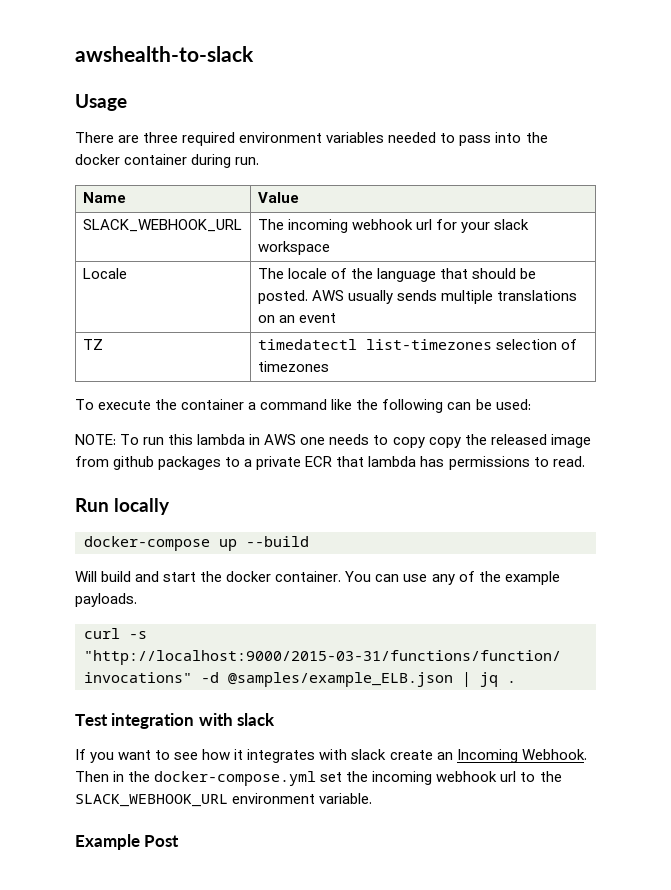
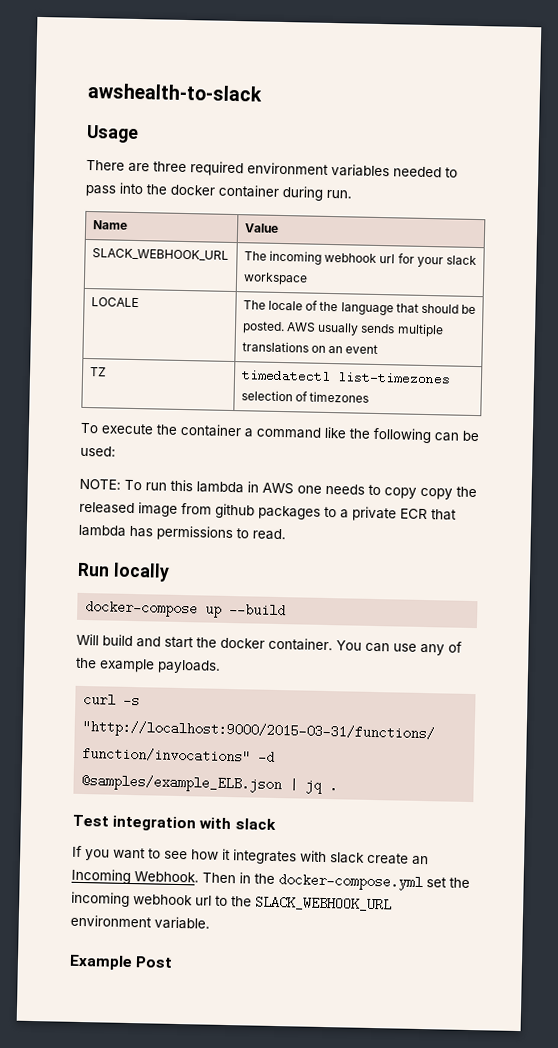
[82,268,127,279] Locale -> [90,297,139,308] LOCALE

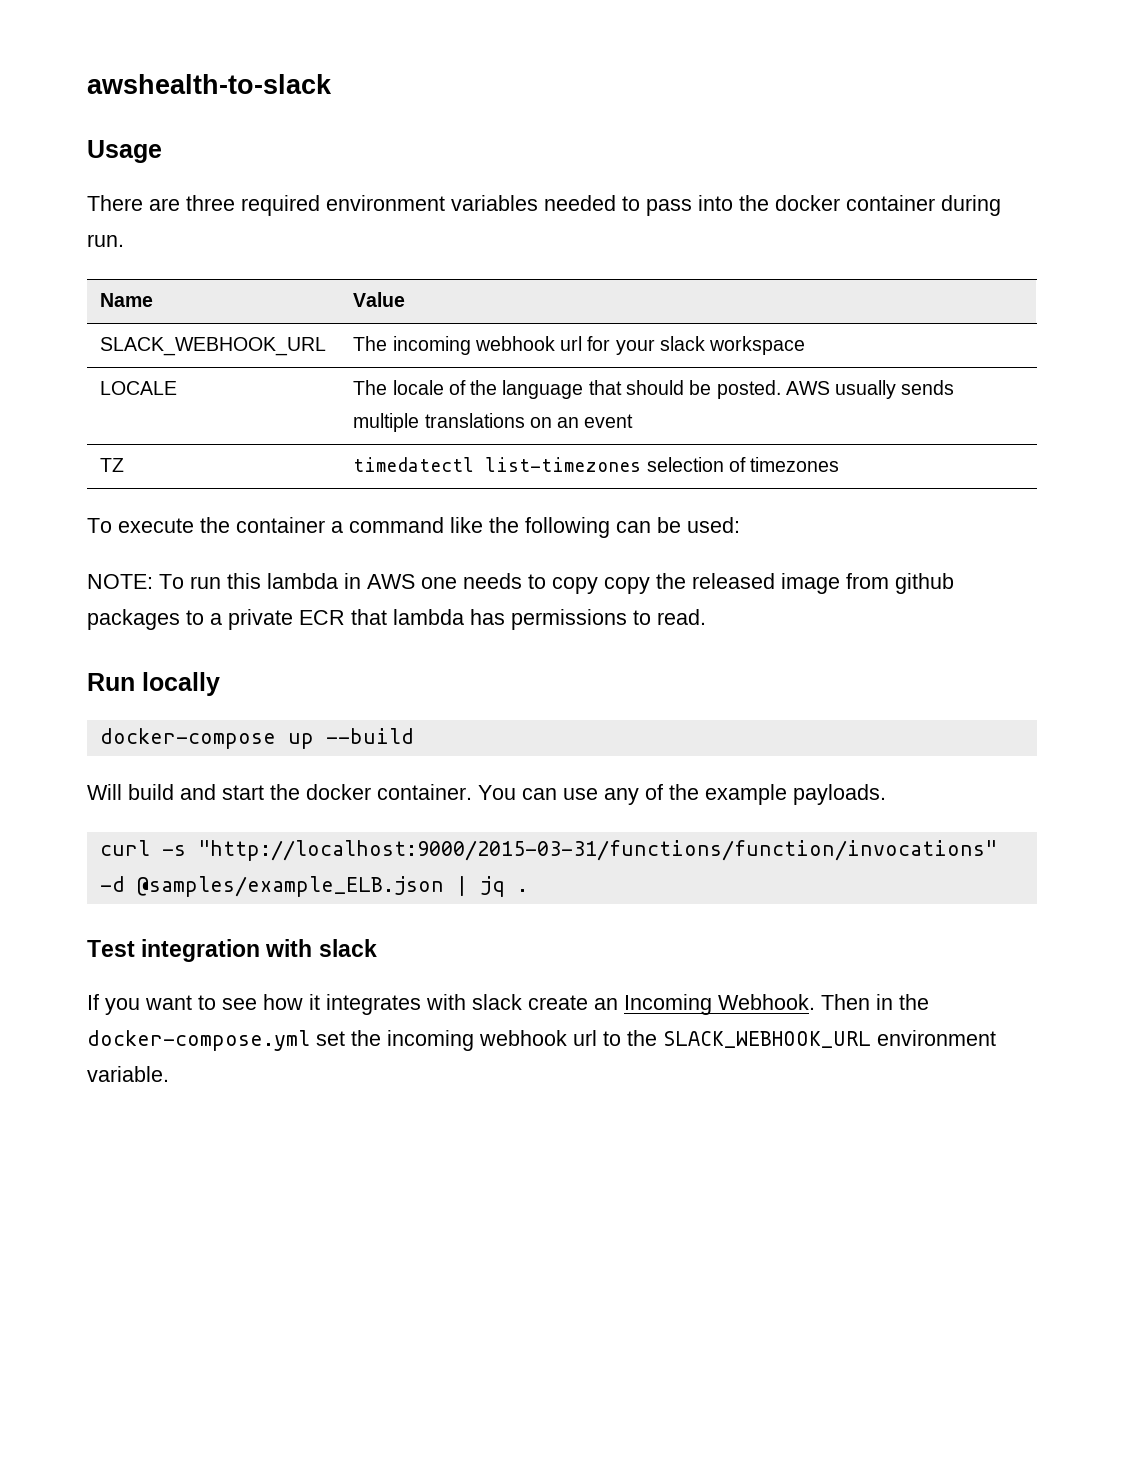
[69,954,174,971] // Example Post -> (169, 1074) none

